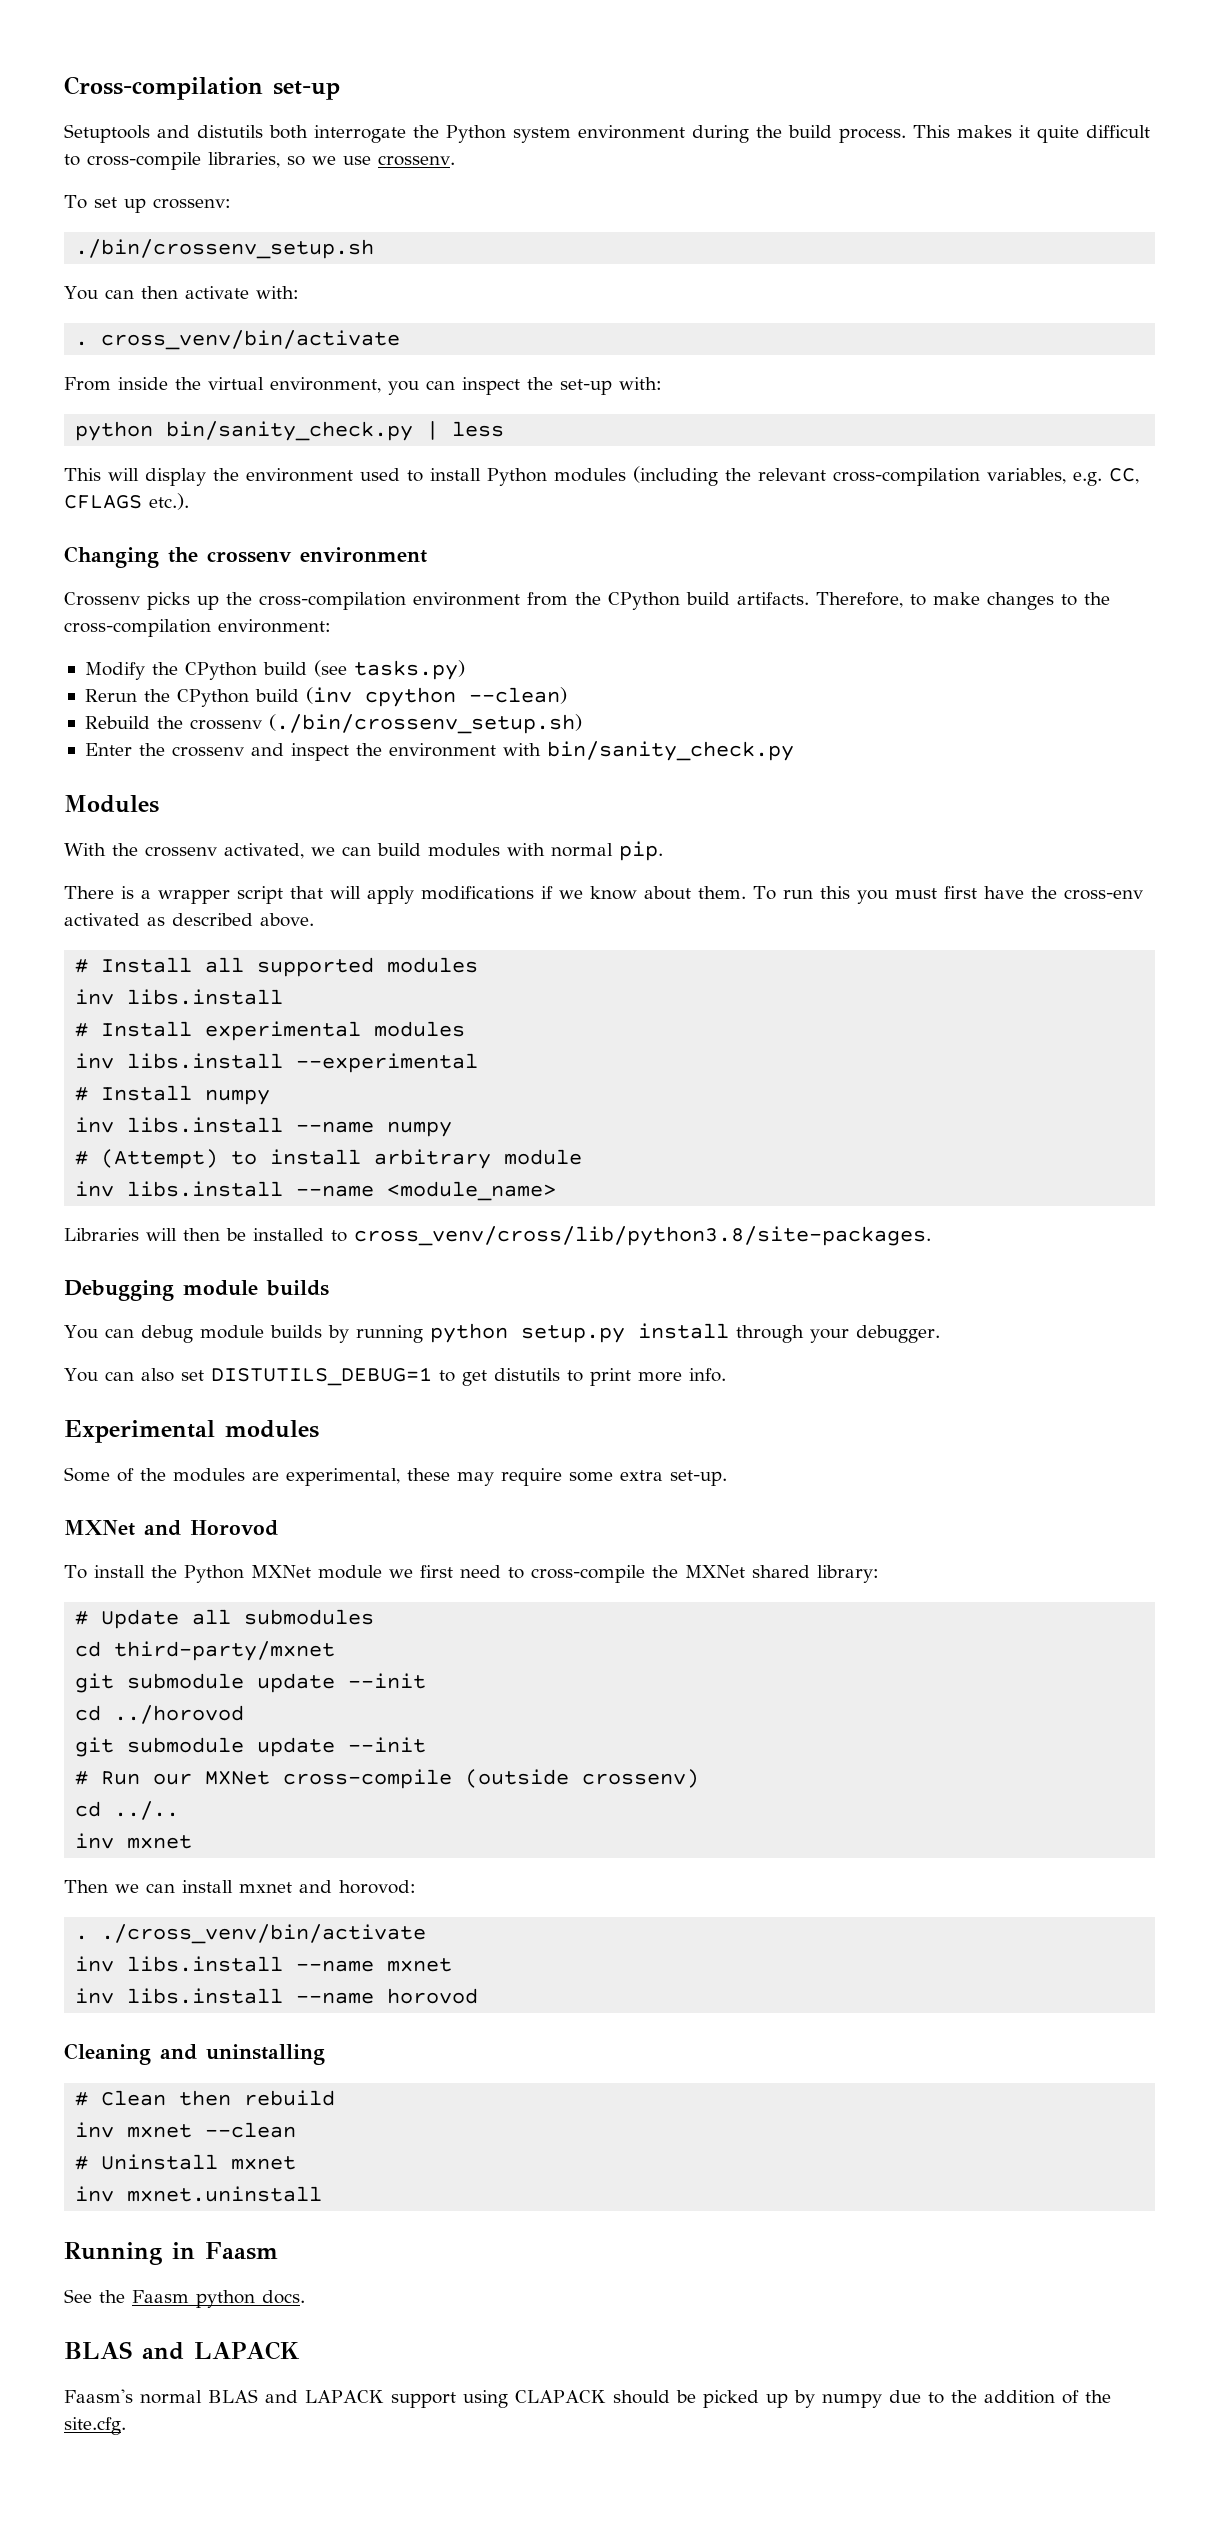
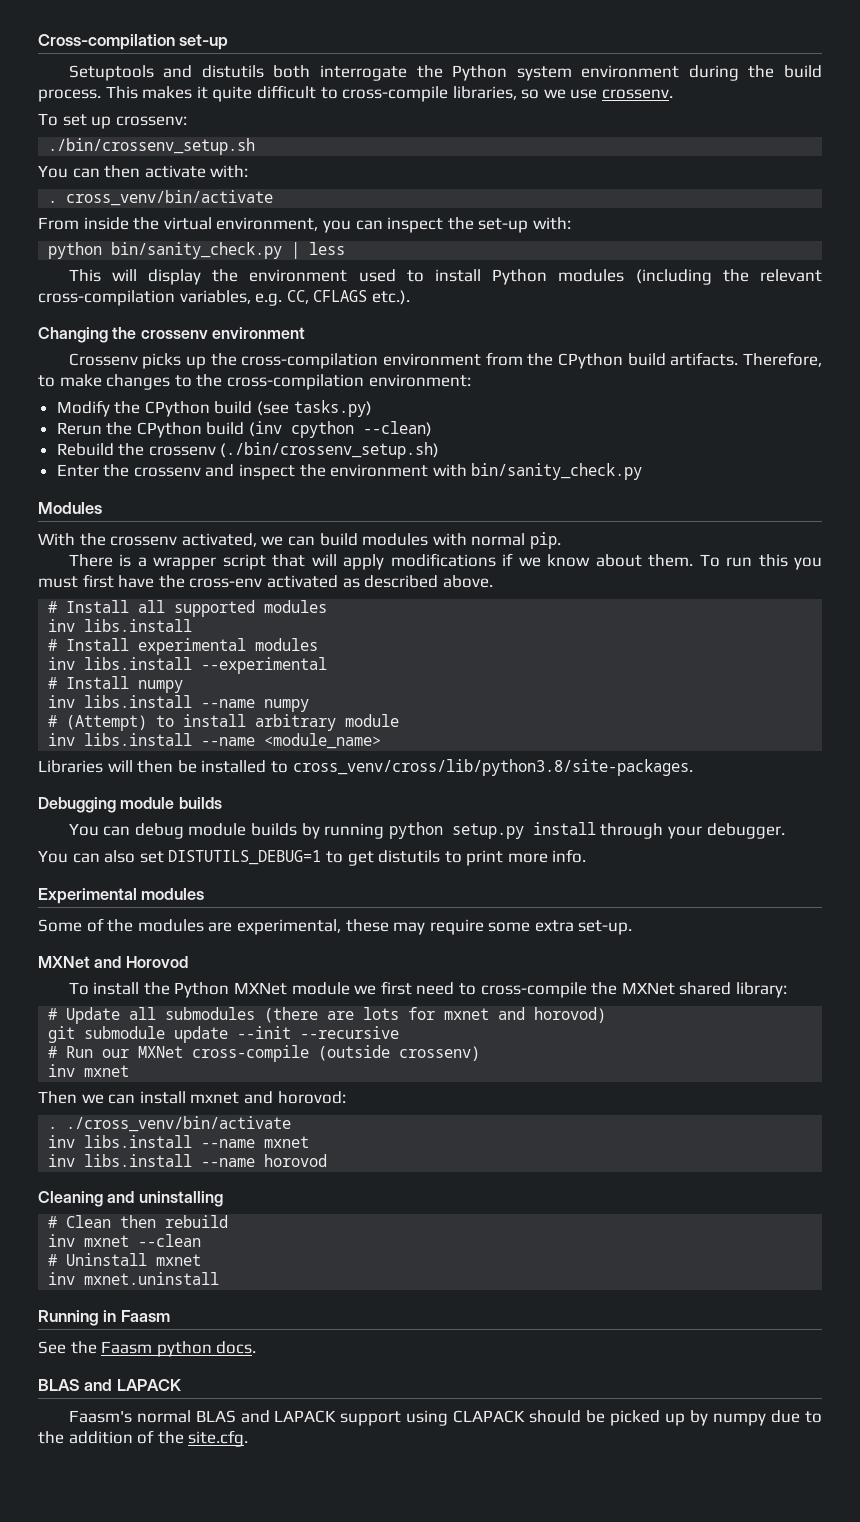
[75,1641,336,1661] [75,1673,427,1693] [75,1705,245,1724] [75,1737,427,1757] // cd third-party/mxnet // git submodule update --init // cd ../horovod // git submodule update --init -> [264,1007,607,1023] [48,1026,400,1043] (there are lots for mxnet and horovod) // git submodule update --init --recursive
[75,1801,180,1820] // cd ../.. -> (481, 1053) none

